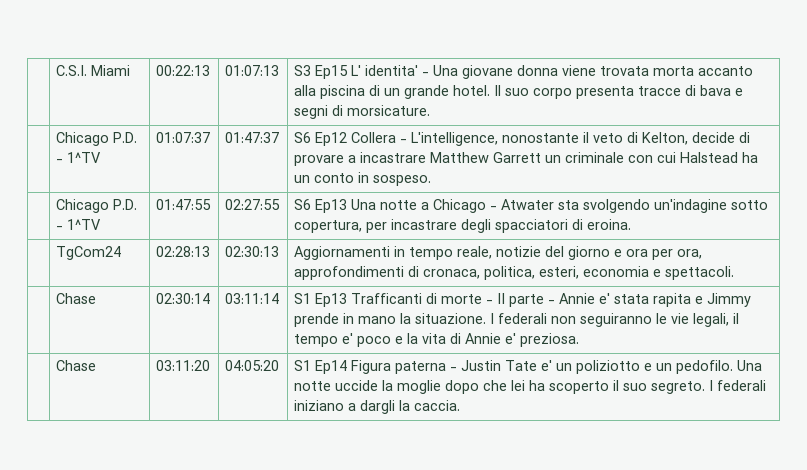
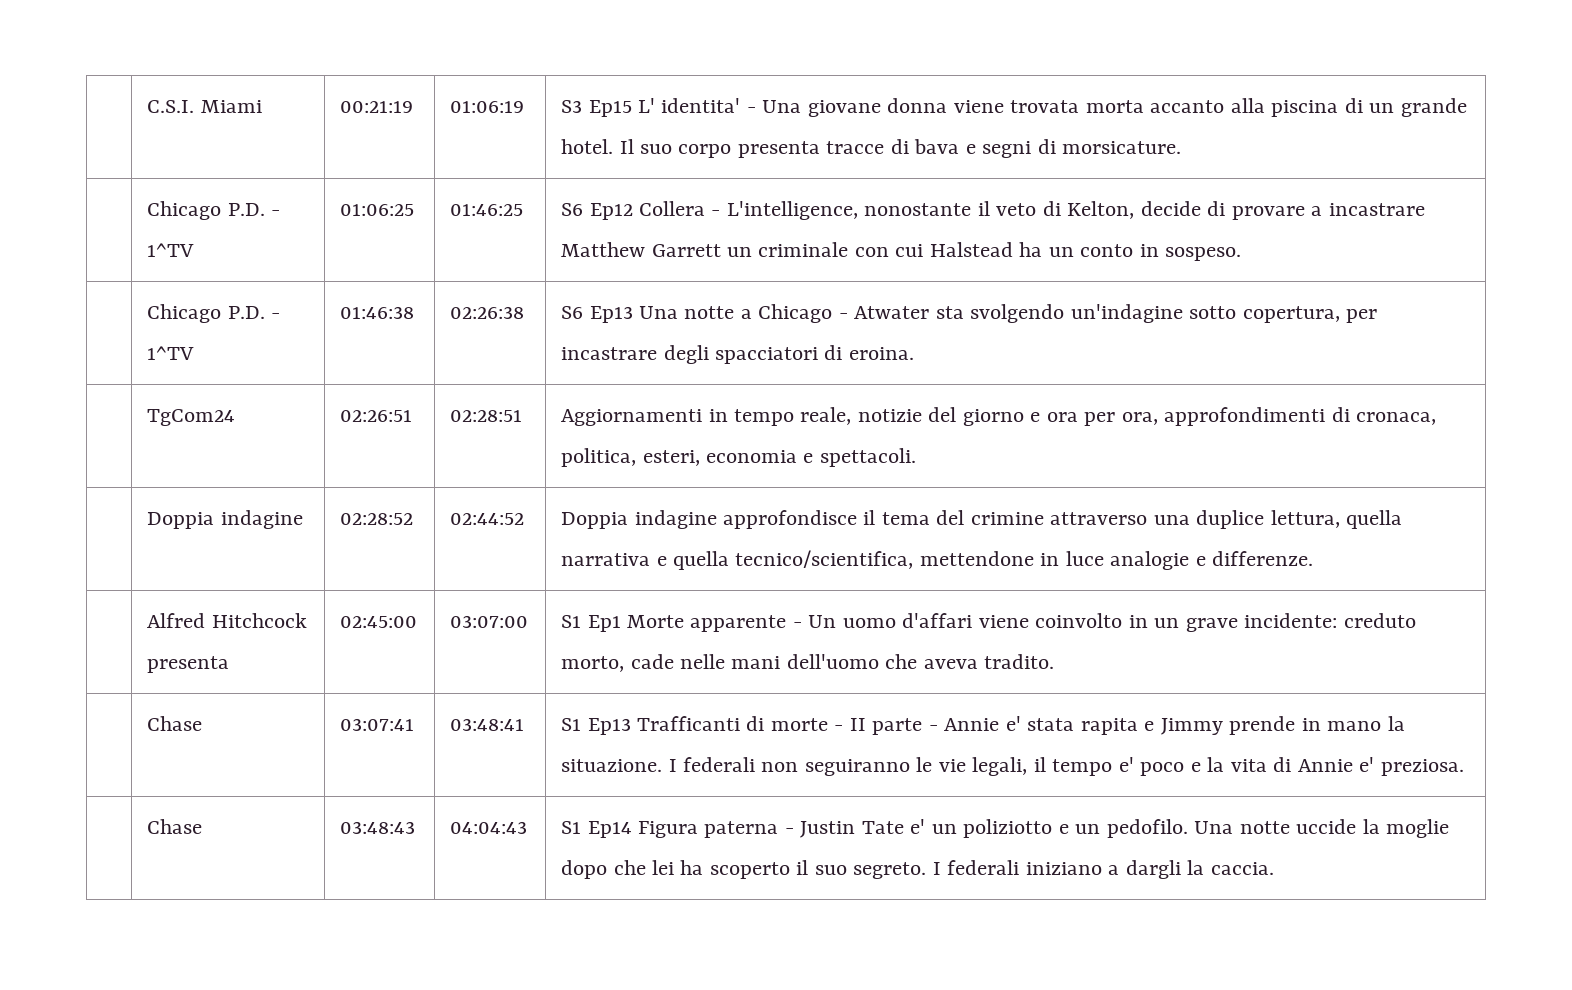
[156,65,211,76] [225,65,280,76] 00:22:13 | 01:07:13 -> [340,101,414,113] [450,101,525,113] 00:21:19 | 01:06:19
[156,132,211,143] [225,132,280,143] 01:07:37 | 01:47:37 -> [340,204,415,216] [450,204,524,216] 01:06:25 | 01:46:25
[156,199,212,210] [225,199,281,210] 01:47:55 | 02:27:55 -> [340,306,415,319] [450,306,525,319] 01:46:38 | 02:26:38
[156,246,211,257] [225,246,280,257] 02:28:13 | 02:30:13 -> [340,410,413,422] [450,410,523,422] 02:26:51 | 02:28:51
[56,293,97,304] [156,293,211,304] [225,293,280,304] // | Chase | 02:30:14 | 03:11:14 -> [147,510,303,529] [340,513,414,525] [450,513,525,525] [561,510,1403,529] [561,550,1314,570] [147,613,307,628] [147,656,230,673] [340,616,418,628] [450,615,529,628] [561,613,1416,632] [561,654,1055,672] [147,716,203,731] [340,718,415,731] [450,718,525,731] // | Doppia indagine | 02:28:52 | 02:44:52 | Doppia indagine approfondisce il tema del crimine attraverso una duplice lettura, quella narrativa e quella tecnico/scientifica, mettendone in luce analogie e differenze. // | Alfred Hitchcock presenta | 02:45:00 | 03:07:00 | S1 Ep1 Morte apparente - Un uomo d'affari viene coinvolto in un grave incidente: creduto morto, cade nelle mani dell'uomo che aveva tradito. // | Chase | 03:07:41 | 03:48:41
[156,360,211,371] [225,360,280,371] 03:11:20 | 04:05:20 -> [340,821,416,834] [450,821,528,834] 03:48:43 | 04:04:43

